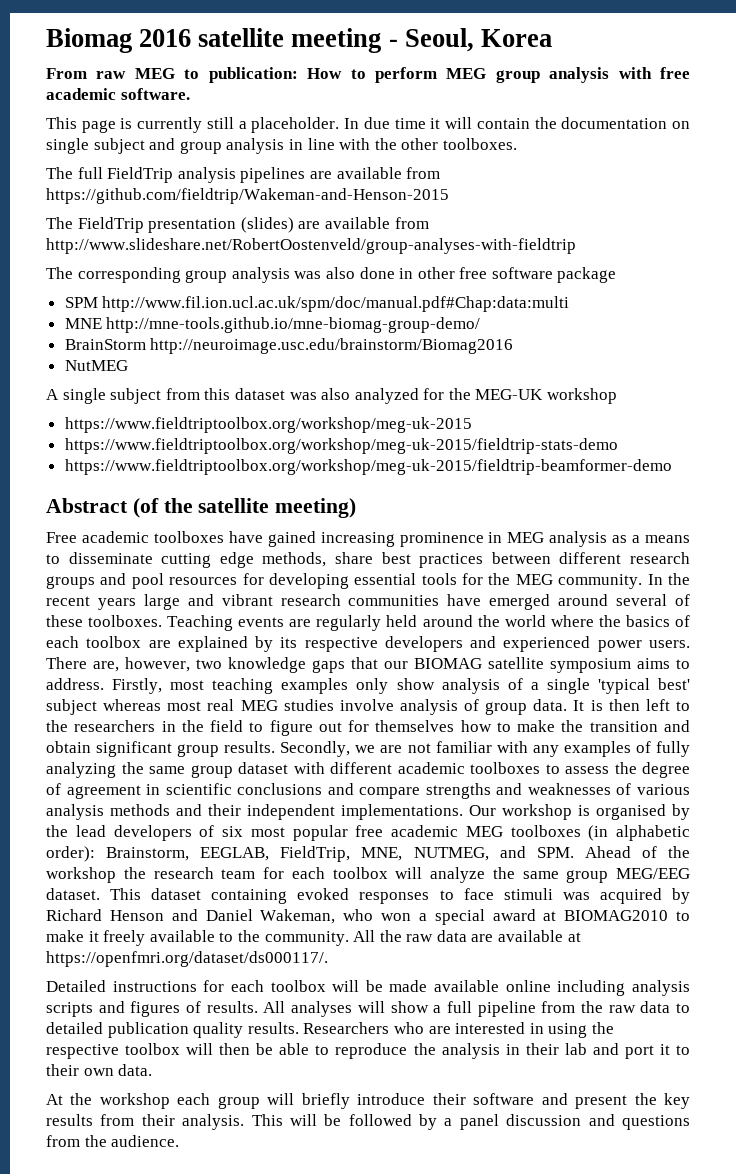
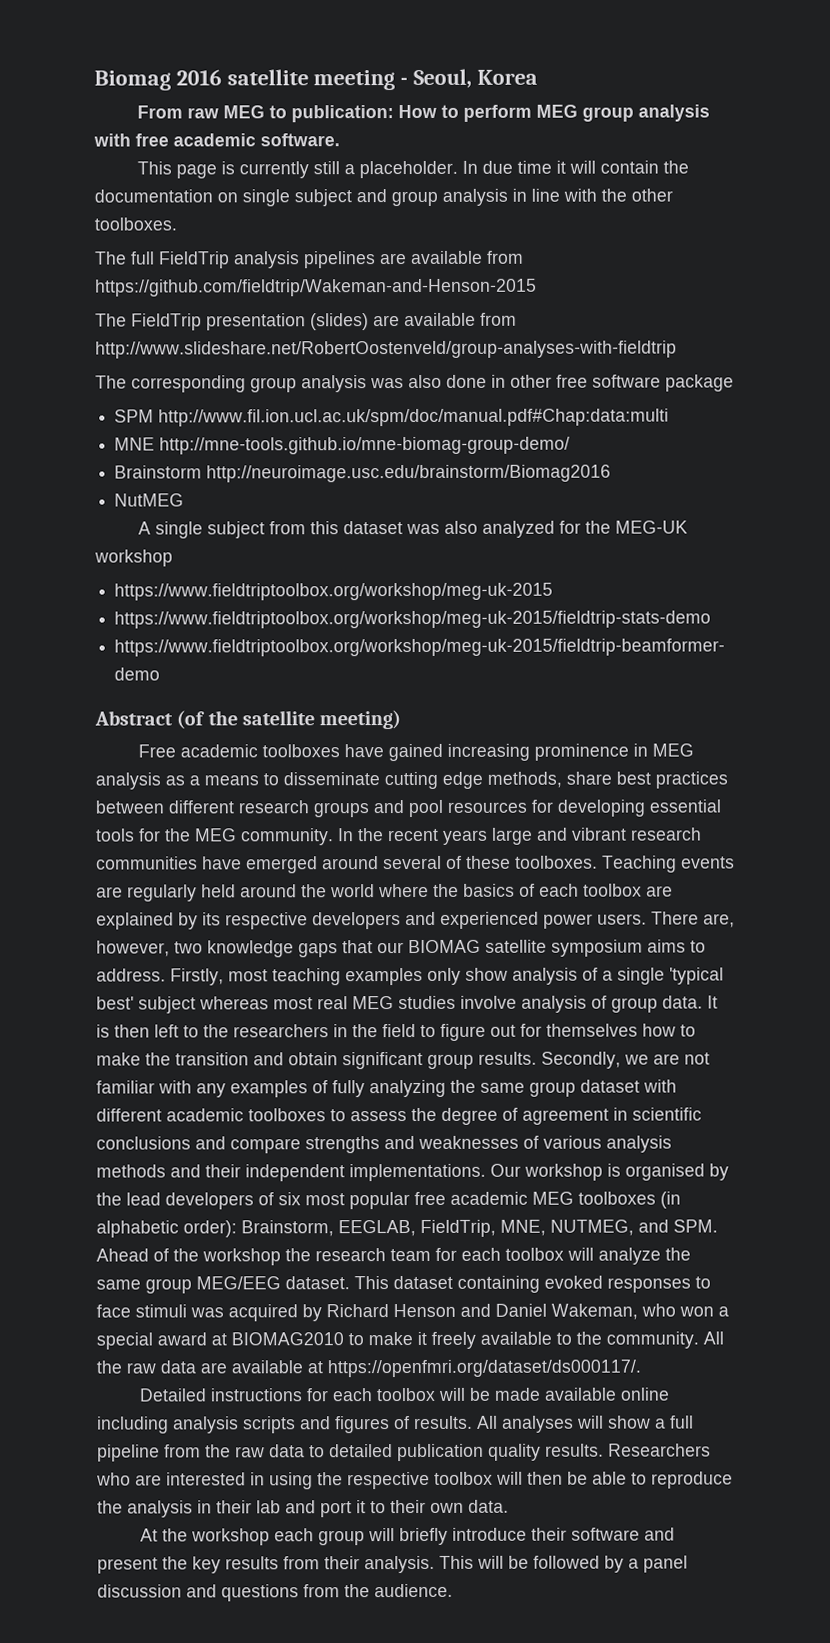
[64,339,146,350] BrainStorm -> [114,465,203,479] Brainstorm

